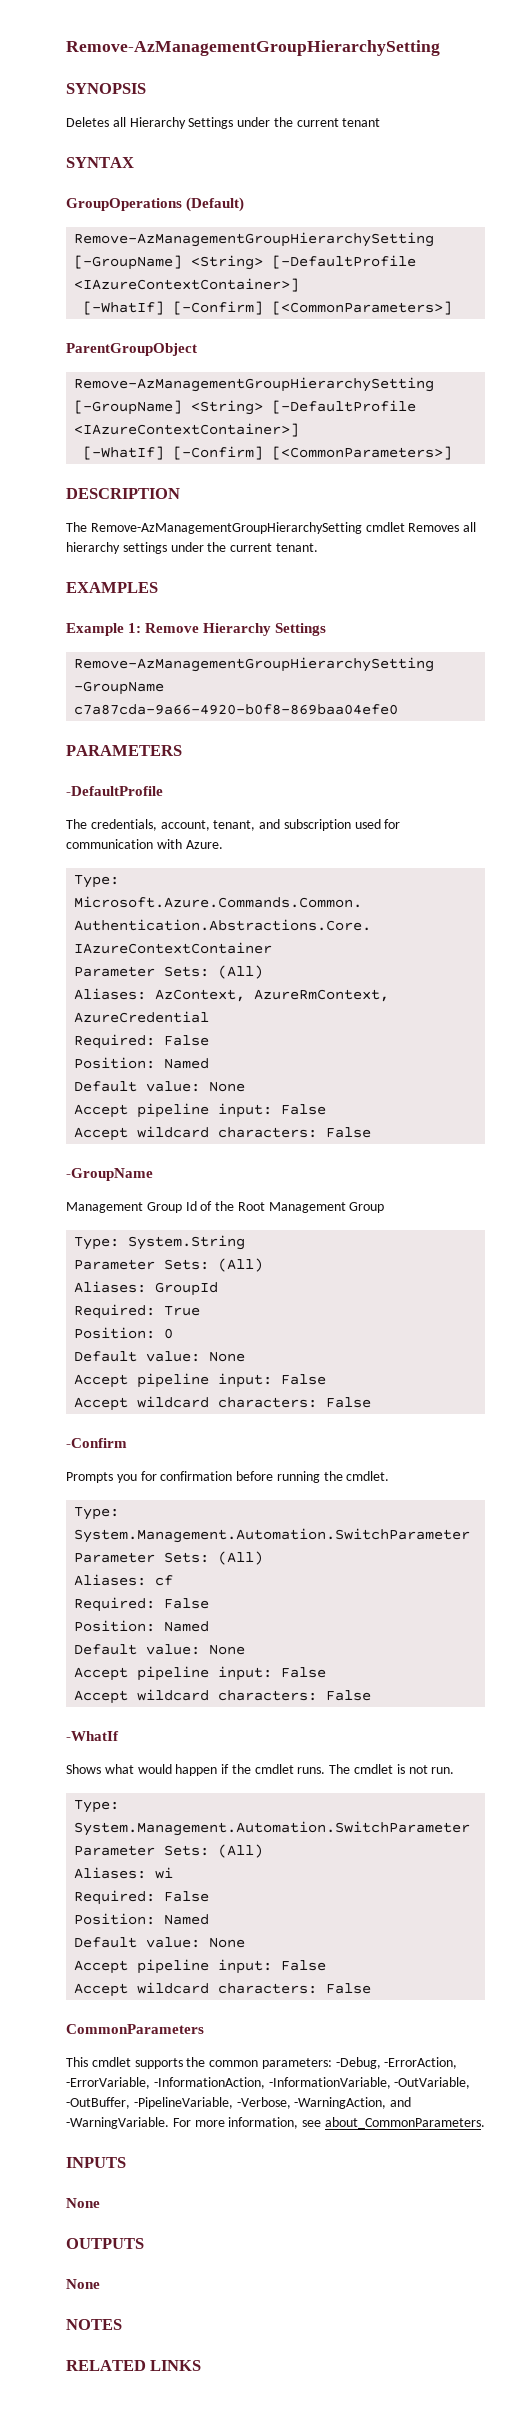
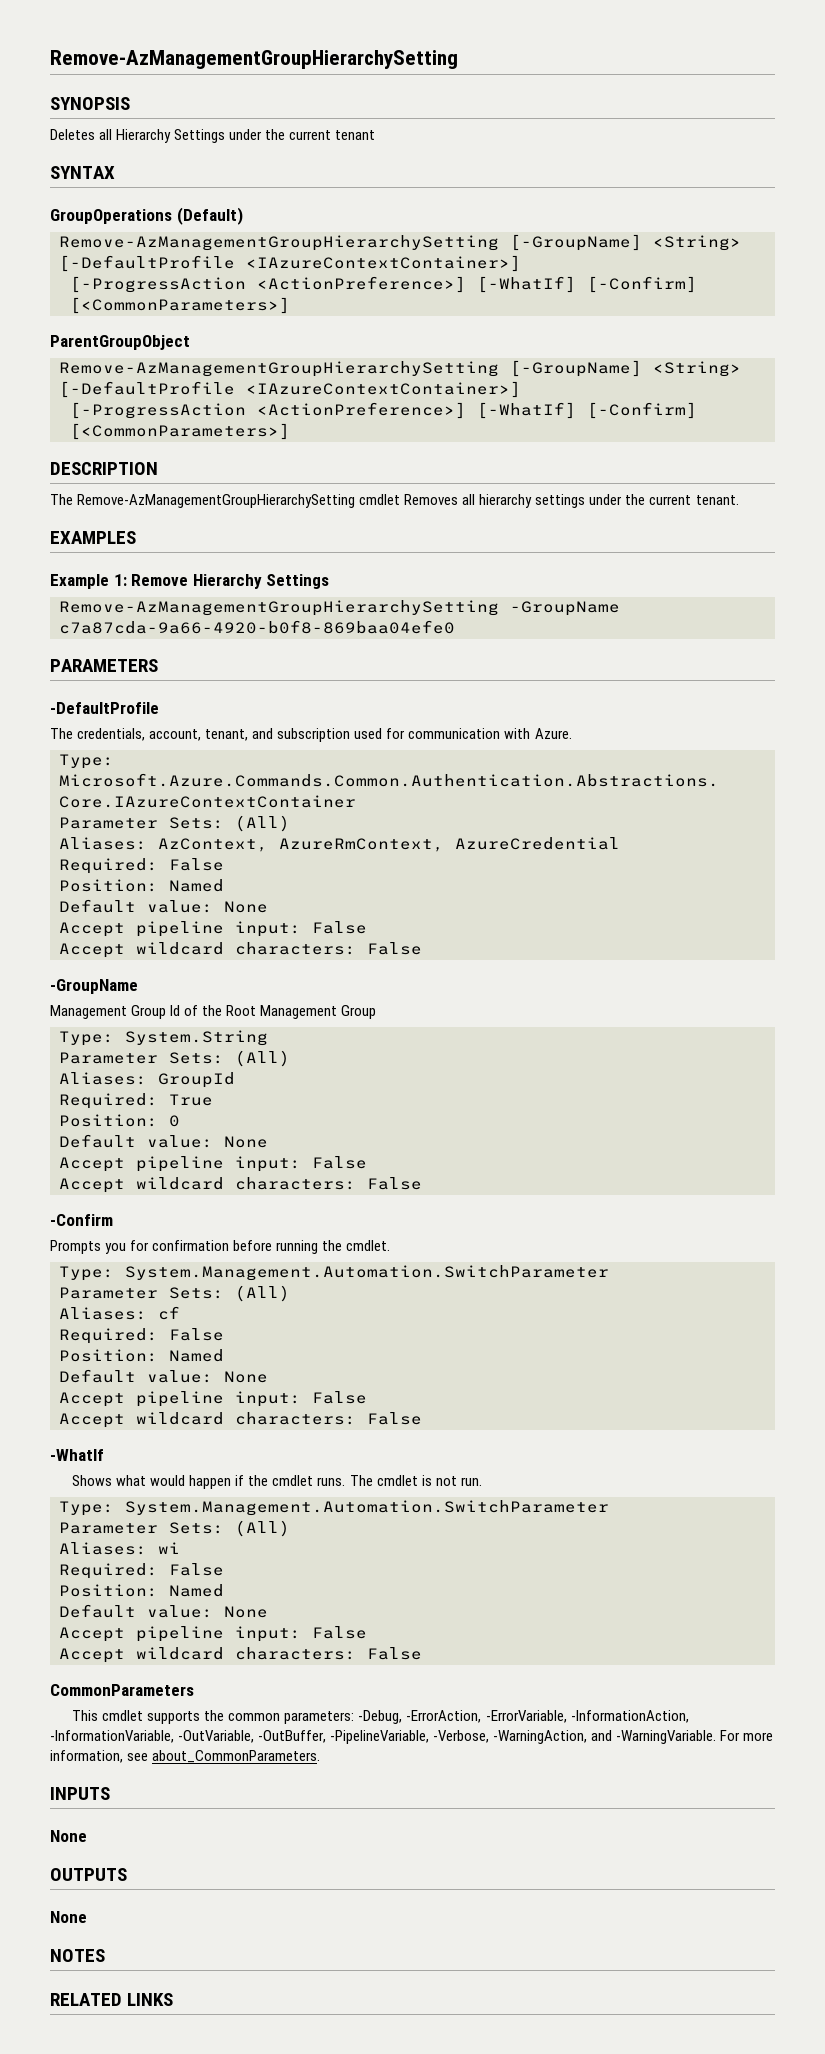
(300, 285) none -> [70,276,466,293] [-ProgressAction <ActionPreference>]
(300, 430) none -> [70,402,466,419] [-ProgressAction <ActionPreference>]

